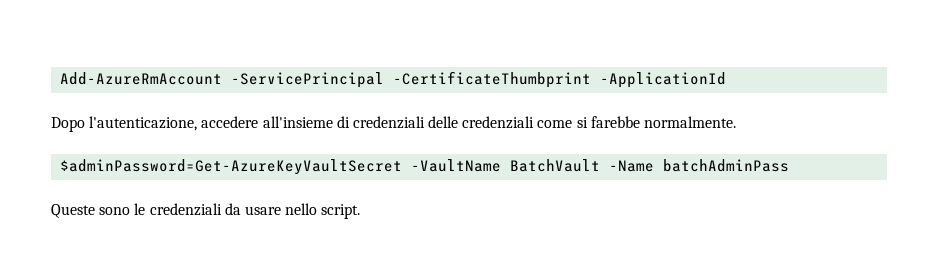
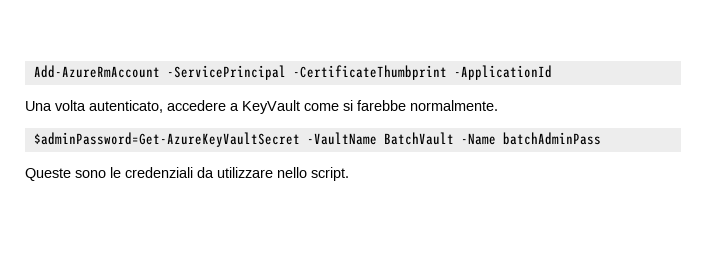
[51,116,535,132] Dopo l'autenticazione, accedere all'insieme di credenziali delle credenziali -> [25,100,300,114] Una volta autenticato, accedere a KeyVault
[244,206,281,215] usare -> [217,167,273,178] utilizzare

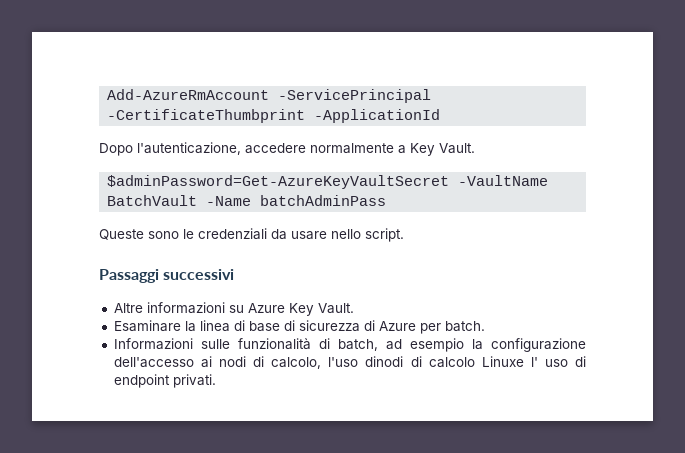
[25,100,498,114] Una volta autenticato, accedere a KeyVault come si farebbe normalmente. -> [99,142,475,156] Dopo l'autenticazione, accedere normalmente a Key Vault.
[217,167,273,178] utilizzare -> [291,231,327,240] usare
(349, 174) none -> [99,269,235,283] [113,302,354,316] [113,320,485,334] [113,338,586,352] [113,356,586,369] [113,374,216,388] // Passaggi successivi // Altre informazioni su Azure Key Vault. // Esaminare la linea di base di sicurezza di Azure per batch. // Informazioni sulle funzionalità di batch, ad esempio la configurazione dell'accesso ai nodi di calcolo, l'uso dinodi di calcolo Linuxe l' uso di endpoint privati.

